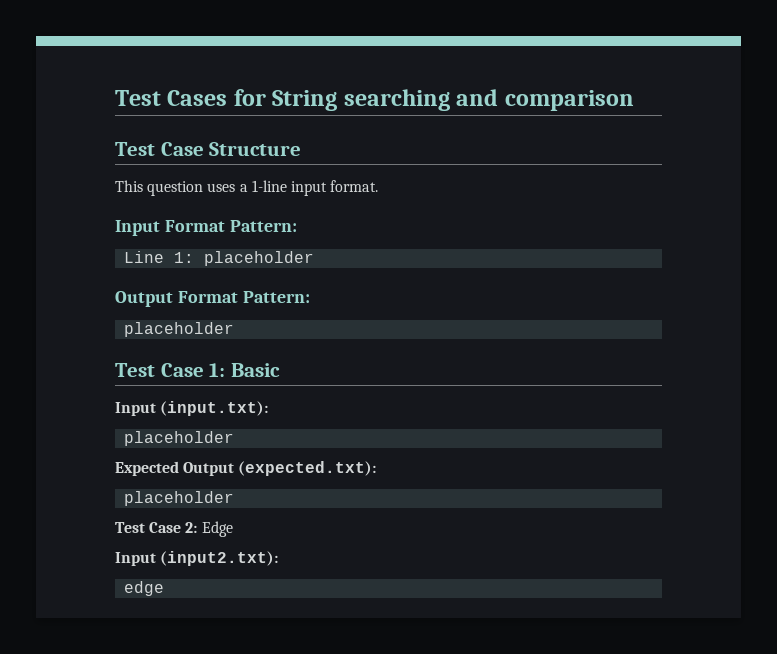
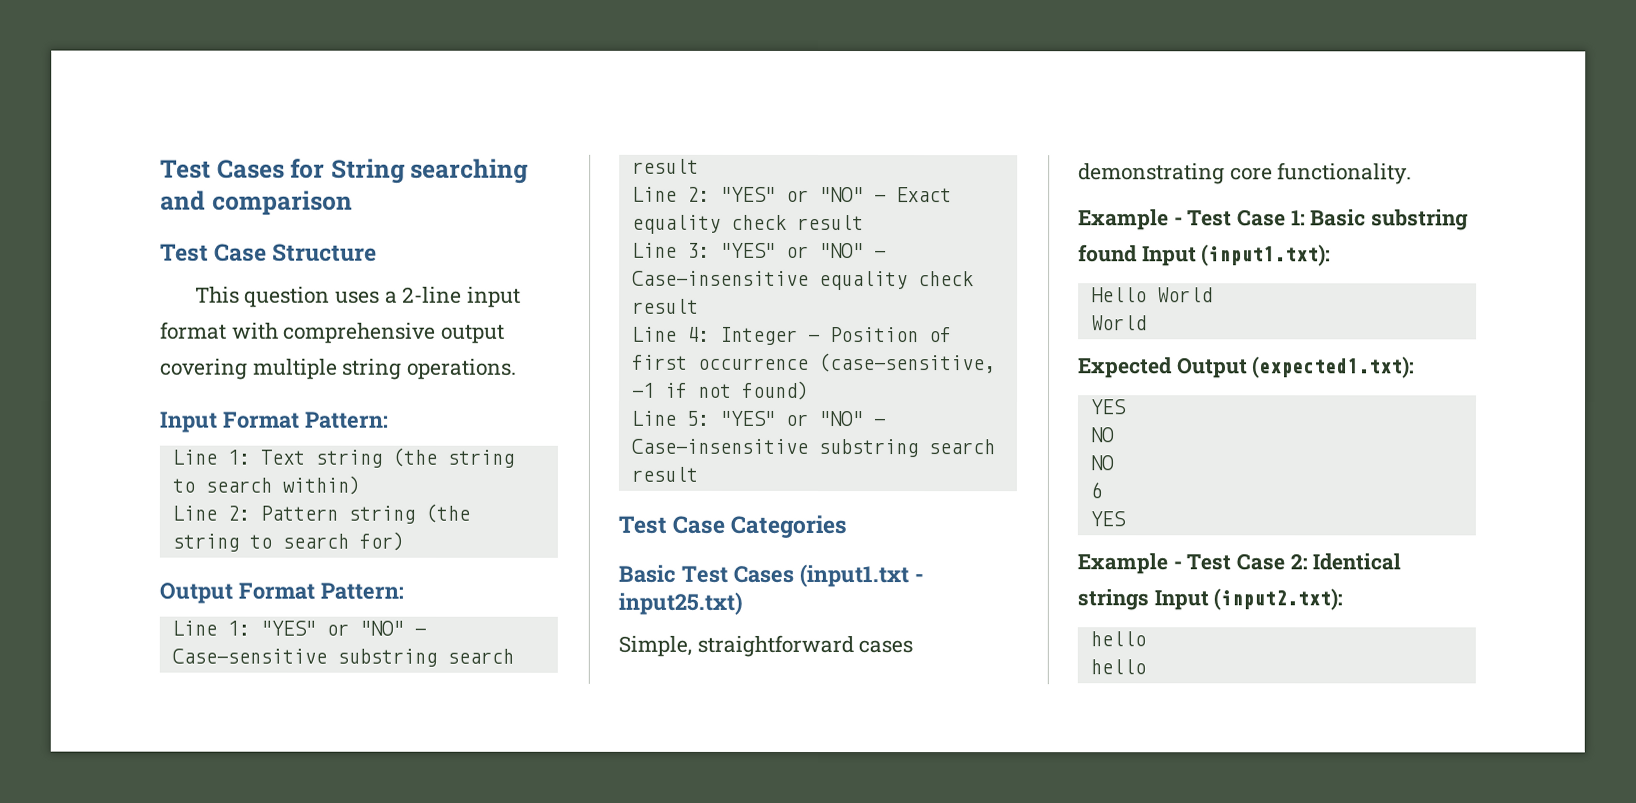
[251,180,379,196] 1-line input format. -> [402,286,522,308] [160,321,506,344] [160,358,518,380] 2-line input format with comprehensive output covering multiple string operations.
[204,251,315,266] [115,291,310,307] [124,322,235,337] [115,363,281,377] [115,401,269,416] [124,431,235,446] [115,461,377,476] [124,491,235,506] placeholder // Output Format Pattern: // placeholder // Test Case 1: Basic // Input (input.txt): // placeholder // Expected Output (expected.txt): // placeholder // -> [259,447,514,468] [171,475,360,495] [171,503,470,524] [171,531,404,552] [159,582,404,604] [171,620,426,636] [171,648,514,667] [631,158,699,174] [631,186,952,203] [631,214,864,234] [631,242,886,259] [631,270,974,291] [631,298,699,314] [631,326,952,345] [631,353,996,374] [631,380,809,400] [630,410,885,427] [630,438,995,458] [630,466,698,482] [618,514,848,539] [618,563,924,588] [618,591,743,615] [618,634,914,658] [1078,162,1413,185] [1078,209,1470,231] [1078,244,1332,267] [1090,287,1213,303] [1090,315,1147,331] [1078,356,1416,379] [1089,399,1127,415] [1089,427,1114,443] [1089,455,1114,471] [1089,482,1102,499] [1089,511,1126,527] [1077,553,1182,575] Text string (the string to search within) // Line 2: Pattern string (the string to search for) // Output Format Pattern: // Line 1: "YES" or "NO" - Case-sensitive substring search result // Line 2: "YES" or "NO" - Exact equality check result // Line 3: "YES" or "NO" - Case-insensitive equality check result // Line 4: Integer - Position of first occurrence (case-sensitive, -1 if not found) // Line 5: "YES" or "NO" - Case-insensitive substring search result // Test Case Categories // Basic Test Cases (input1.txt - input25.txt) // Simple, straightforward cases demonstrating core functionality. // Example - Test Case 1: Basic substring found Input (input1.txt): // Hello World // World // Expected Output (expected1.txt): // YES // NO // NO // 6 // YES // Example -
[201,521,233,537] Edge // -> [1312,553,1402,571] [1077,589,1149,611] Identical strings
[124,581,165,596] edge -> [1089,631,1146,647] [1089,659,1146,675] hello // hello

